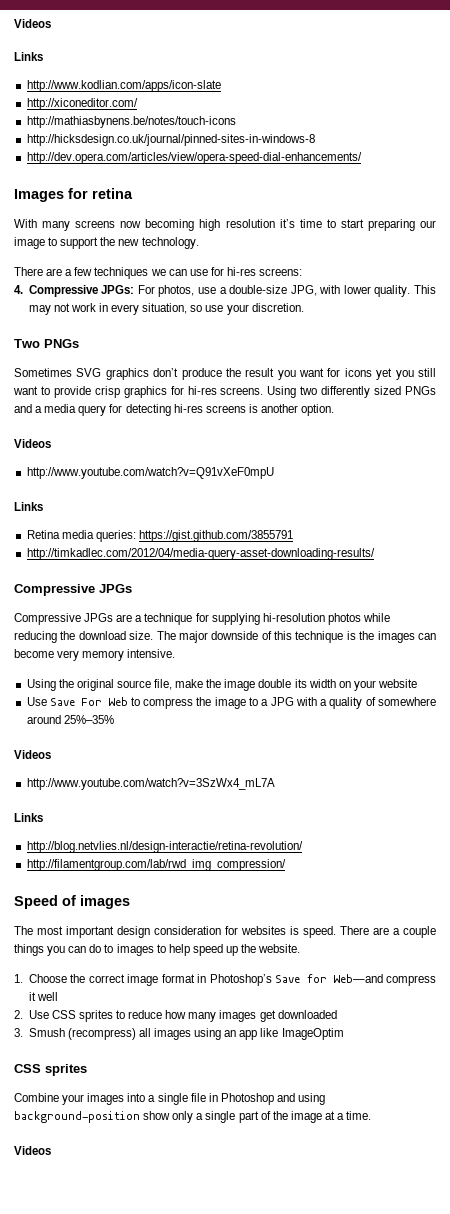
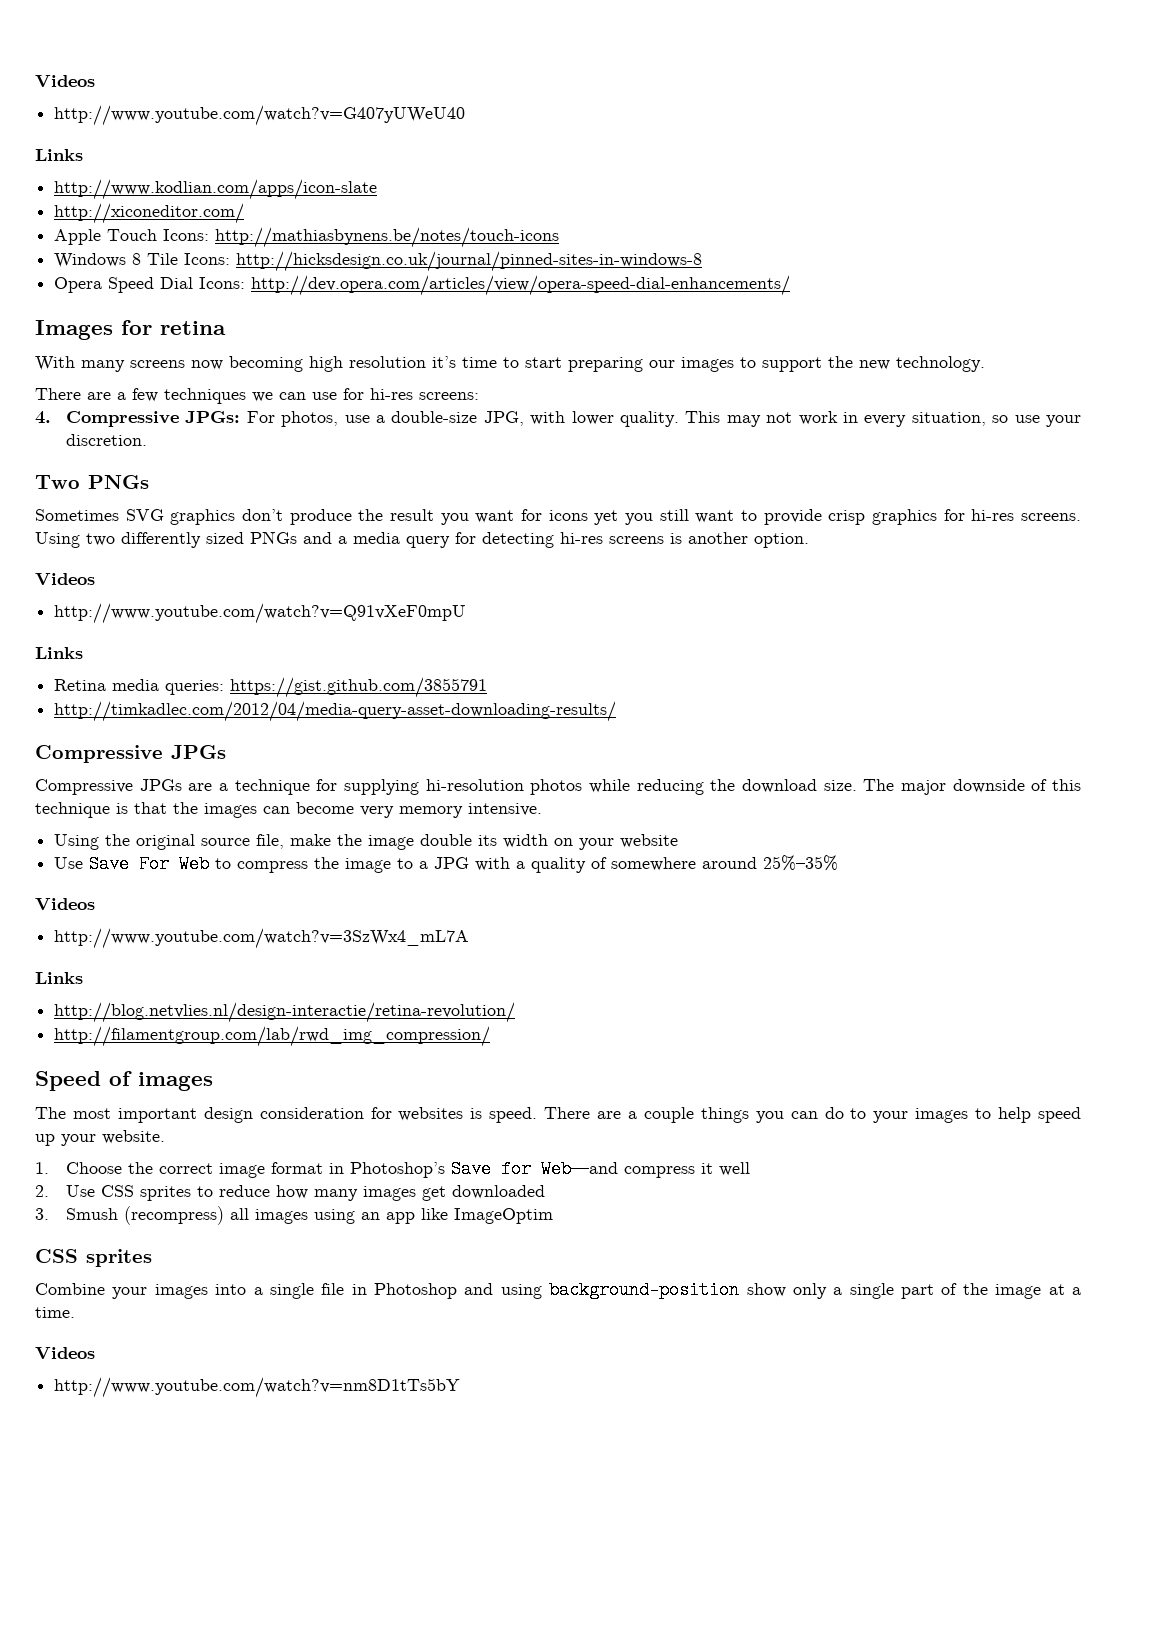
[14,19,51,28] Videos -> [35,75,95,87] [54,105,466,126] Videos // http://www.youtube.com/watch?v=G407yUWeU40
[26,116,236,128] [26,134,315,146] http://mathiasbynens.be/notes/touch-icons // http://hicksdesign.co.uk/journal/pinned-sites-in-windows-8 // -> [54,227,560,248] [54,251,703,272] [54,277,246,293] Apple Touch Icons: http://mathiasbynens.be/notes/touch-icons // Windows 8 Tile Icons: http://hicksdesign.co.uk/journal/pinned-sites-in-windows-8 // Opera Speed Dial Icons:
[14,237,45,249] image -> [681,357,734,372] images
(356, 635) none -> [134,802,167,814] that
(114, 948) none -> [873,1111,909,1123] your
[241,944,257,953] the -> [61,1134,96,1146] your
(51, 1150) none -> [54,1377,461,1398] // http://www.youtube.com/watch?v=nm8D1tTs5bY

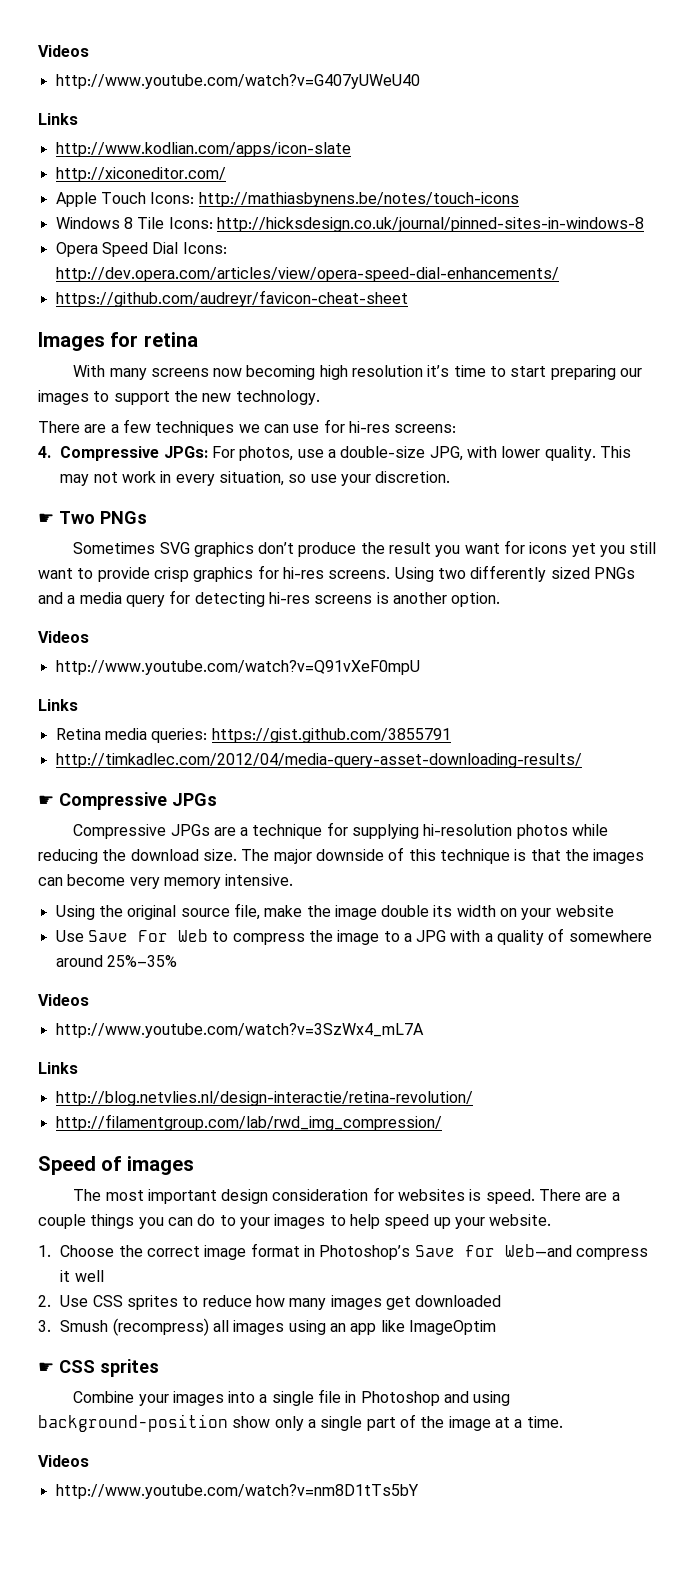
(791, 285) none -> [55,290,408,307] // https://github.com/audreyr/favicon-cheat-sheet
(147, 440) none -> [38,513,54,524] ☛
(617, 711) none -> [38,795,54,806] ☛
(553, 1216) none -> [38,1362,54,1373] ☛

